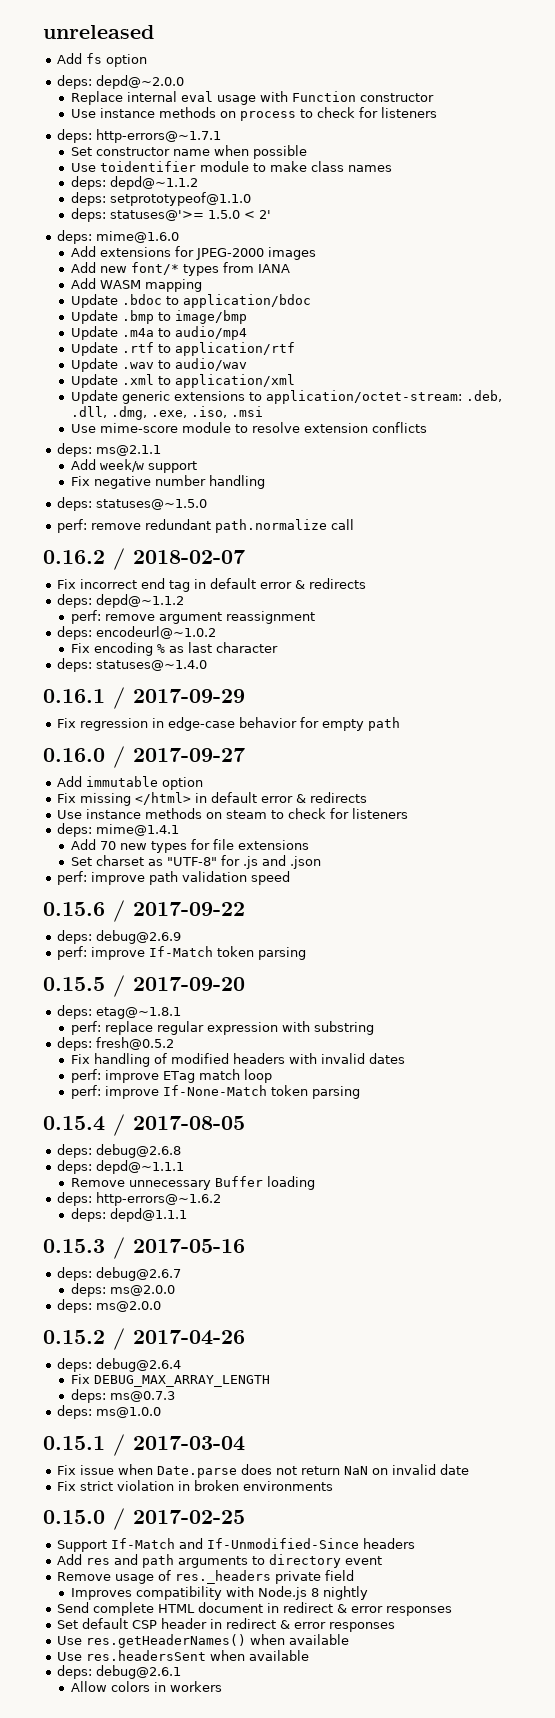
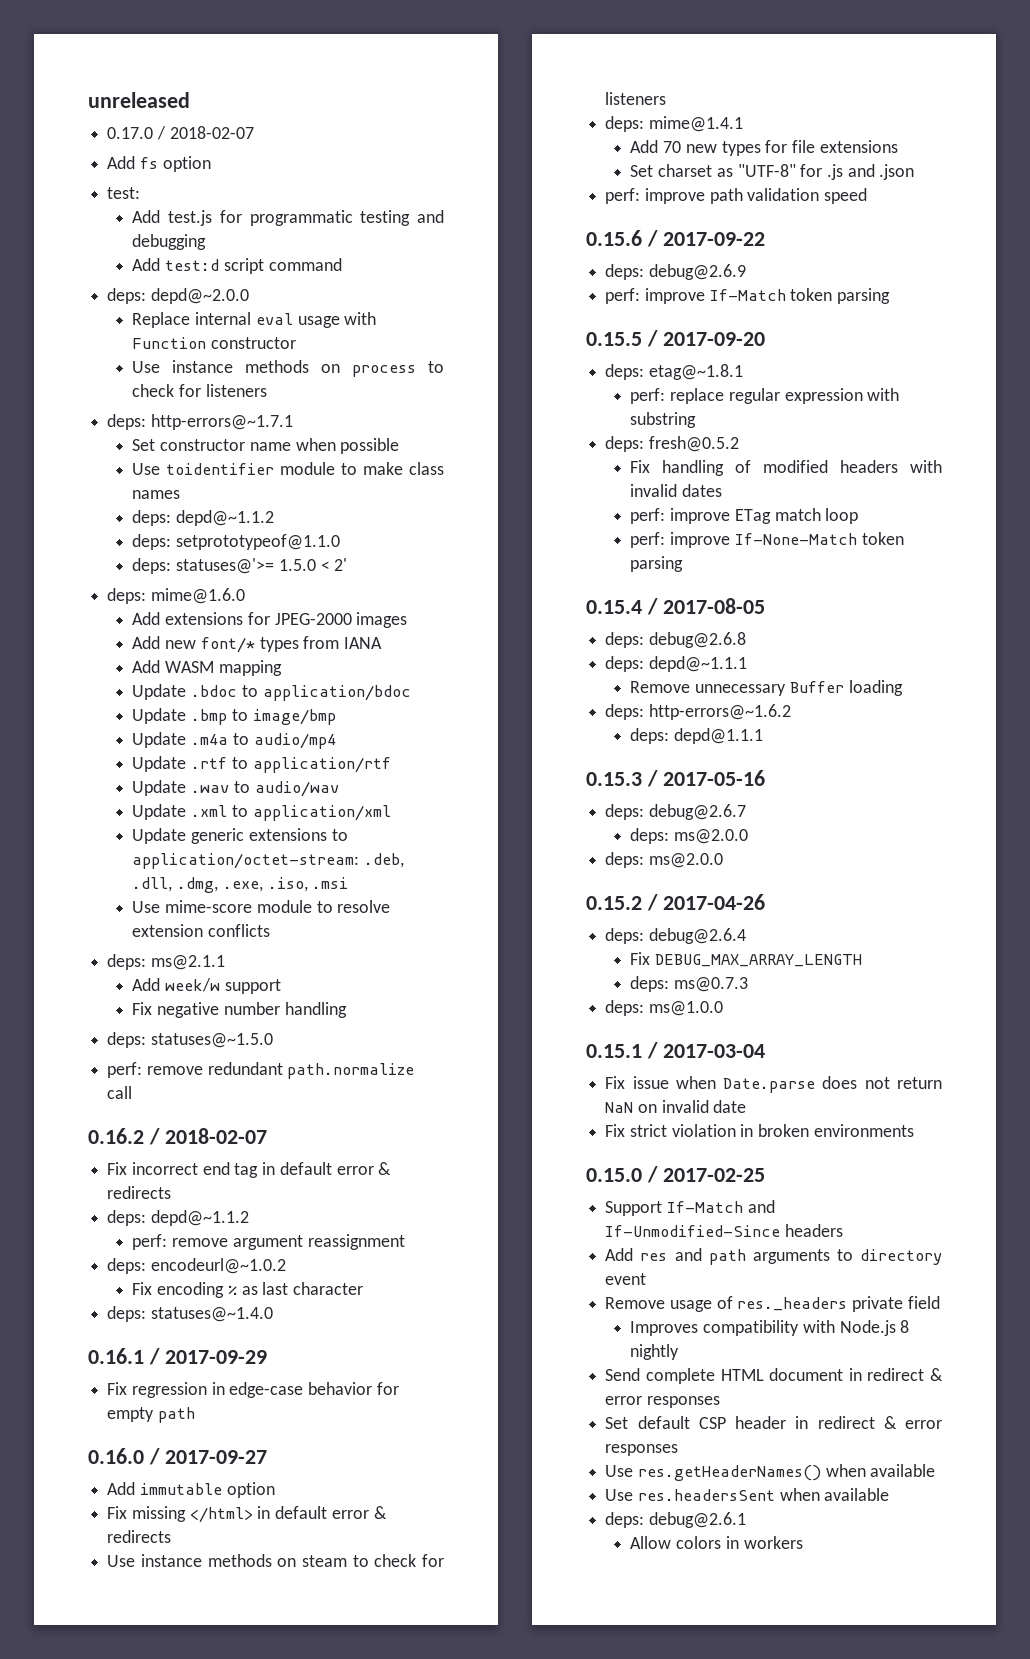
(154, 32) none -> [107,126,254,140] // 0.17.0 / 2018-02-07
(147, 60) none -> [107,187,141,199] [132,210,444,226] [132,234,207,250] [132,258,342,274] // test: // Add test.js for programmatic testing and debugging // Add test:d script command

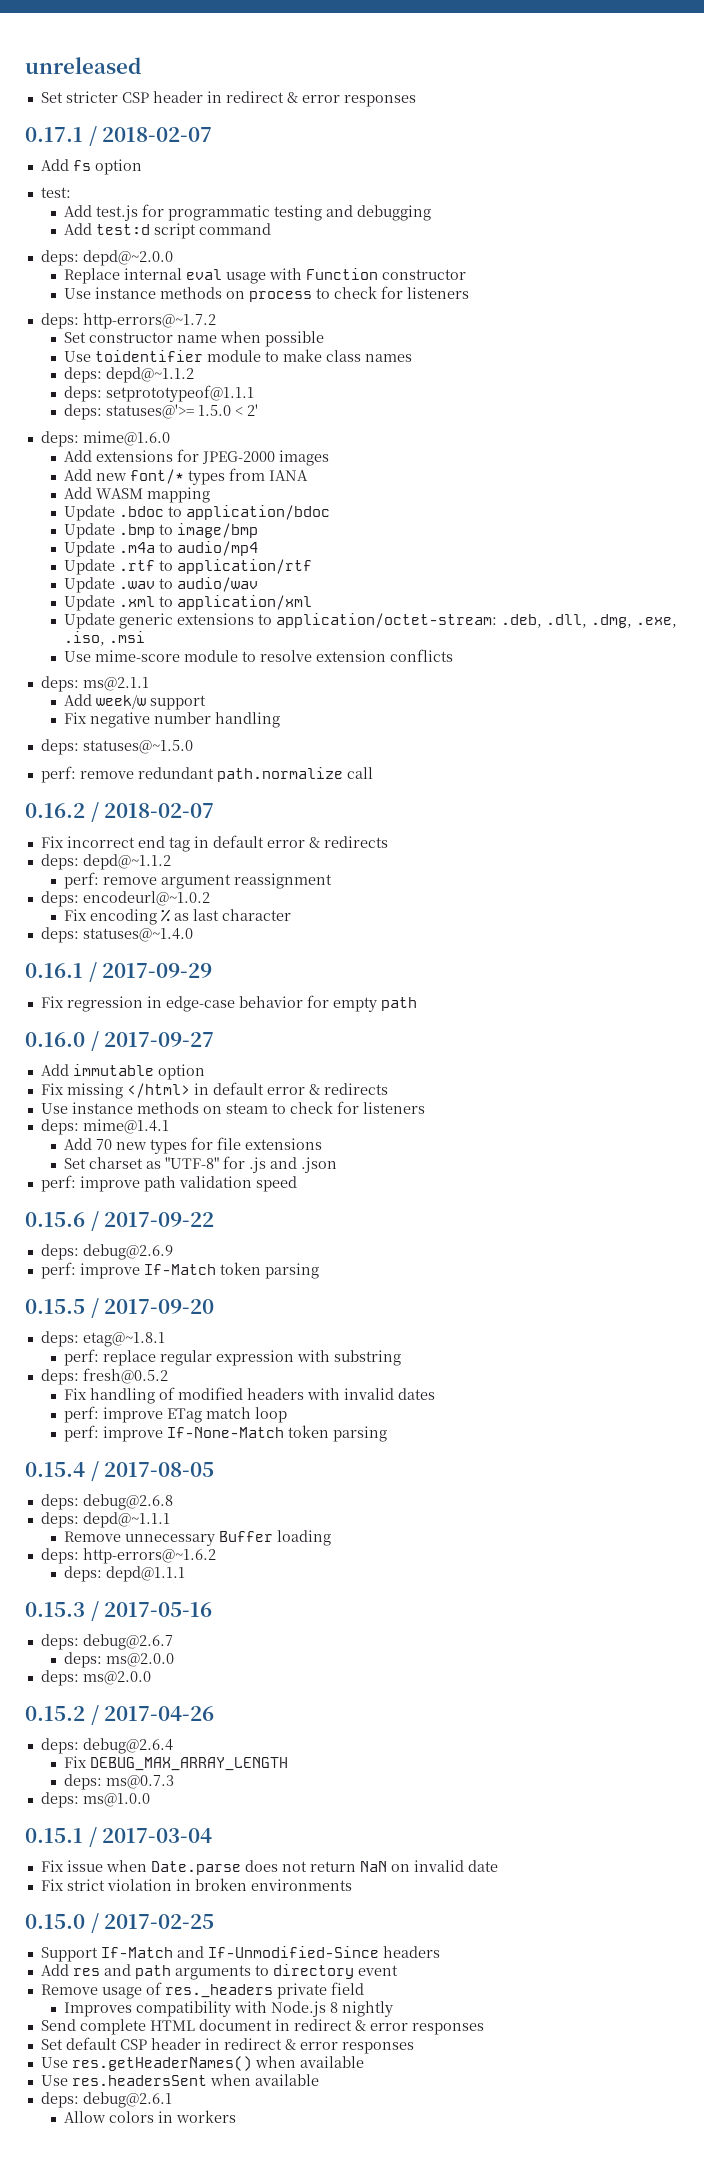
[107,127,154,139] 0.17.0 -> [40,91,416,107] [25,127,83,142] Set stricter CSP header in redirect & error responses // 0.17.1
[150,414,293,430] http-errors@~1.7.1 -> [82,313,216,329] http-errors@~1.7.2
[176,534,341,550] setprototypeof@1.1.0 -> [105,385,254,402] setprototypeof@1.1.1

